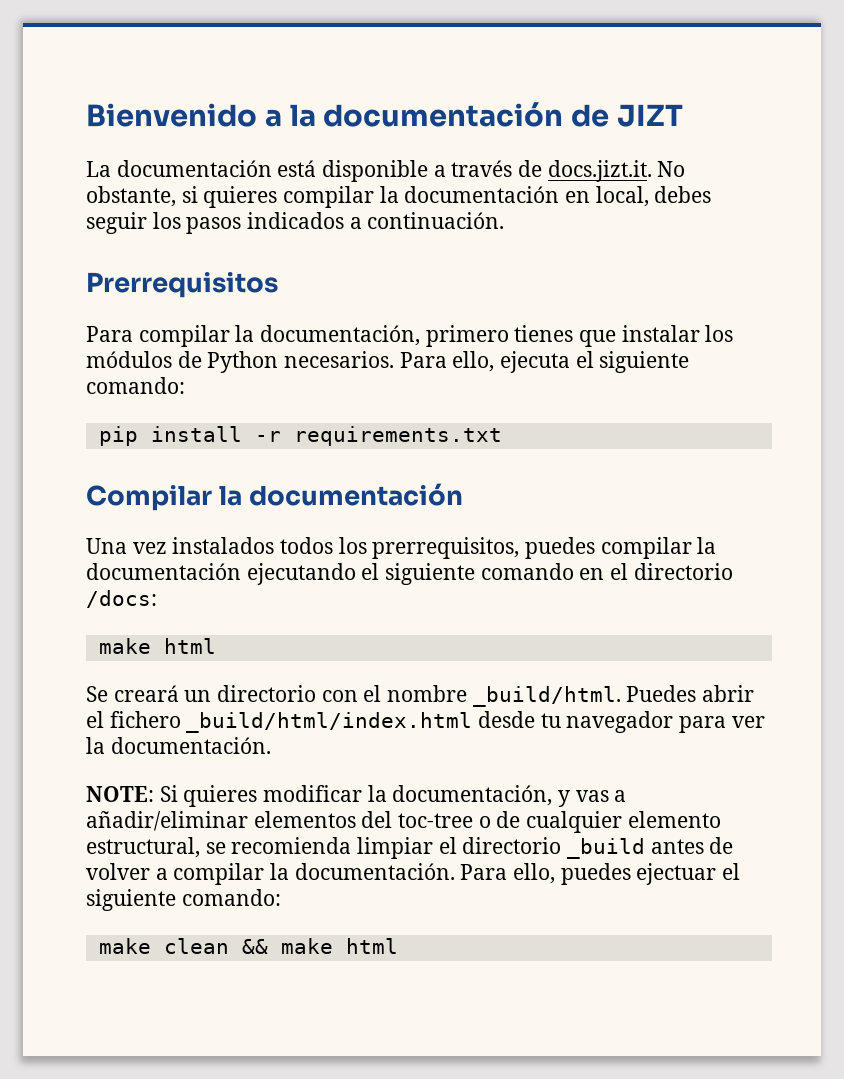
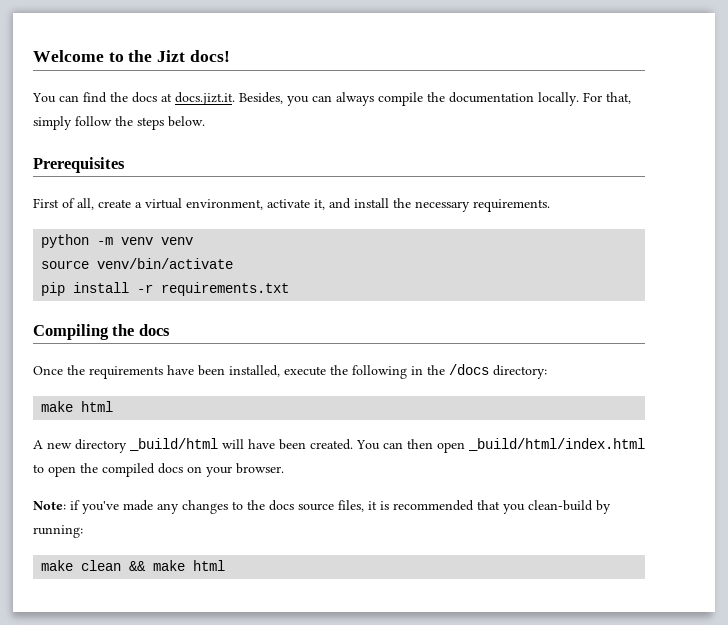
[86,102,684,127] [86,160,686,182] [86,186,712,208] [86,212,505,234] [86,272,278,298] [86,325,734,347] [86,351,690,373] [86,377,185,394] [98,426,502,446] [86,483,464,511] [86,537,717,559] [86,563,733,585] [86,590,157,608] [98,638,216,654] [86,685,755,707] [86,711,765,733] [86,737,271,754] [86,785,627,807] [86,811,721,833] [86,837,734,859] [86,863,741,885] [86,889,281,911] Bienvenido a la documentación de JIZT // La documentación está disponible a través de docs.jizt.it. No obstante, si quieres compilar la documentación en local, debes seguir los pasos indicados a continuación. // Prerrequisitos // Para compilar la documentación, primero tienes que instalar los módulos de Python necesarios. Para ello, ejecuta el siguiente comando: // pip install -r requirements.txt // Compilar la documentación // Una vez instalados todos los prerrequisitos, puedes compilar la documentación ejecutando el siguiente comando en el directorio /docs: // make html // Se creará un directorio con el nombre _build/html. Puedes abrir el fichero _build/html/index.html desde tu navegador para ver la documentación. // NOTE: Si quieres modificar la documentación, y vas a añadir/eliminar elementos del toc-tree o de cualquier elemento estructural, se recomienda limpiar el directorio _build antes de volver a compilar la documentación. Para ello, puedes ejectuar el siguiente comando: -> [33,50,230,62] [32,92,631,106] [33,116,205,130] [33,157,125,173] [33,198,550,212] [41,234,194,248] [41,258,234,269] [41,282,290,296] [33,324,170,340] [33,364,547,379] [41,401,114,412] [33,438,645,453] [33,463,284,477] [33,500,611,514] [33,525,83,538] Welcome to the Jizt docs! // You can find the docs at docs.jizt.it. Besides, you can always compile the documentation locally. For that, simply follow the steps below. // Prerequisites // First of all, create a virtual environment, activate it, and install the necessary requirements. // python -m venv venv // source venv/bin/activate // pip install -r requirements.txt // Compiling the docs // Once the requirements have been installed, execute the following in the /docs directory: // make html // A new directory _build/html will have been created. You can then open _build/html/index.html to open the compiled docs on your browser. // Note: if you've made any changes to the docs source files, it is recommended that you clean-build by running:

